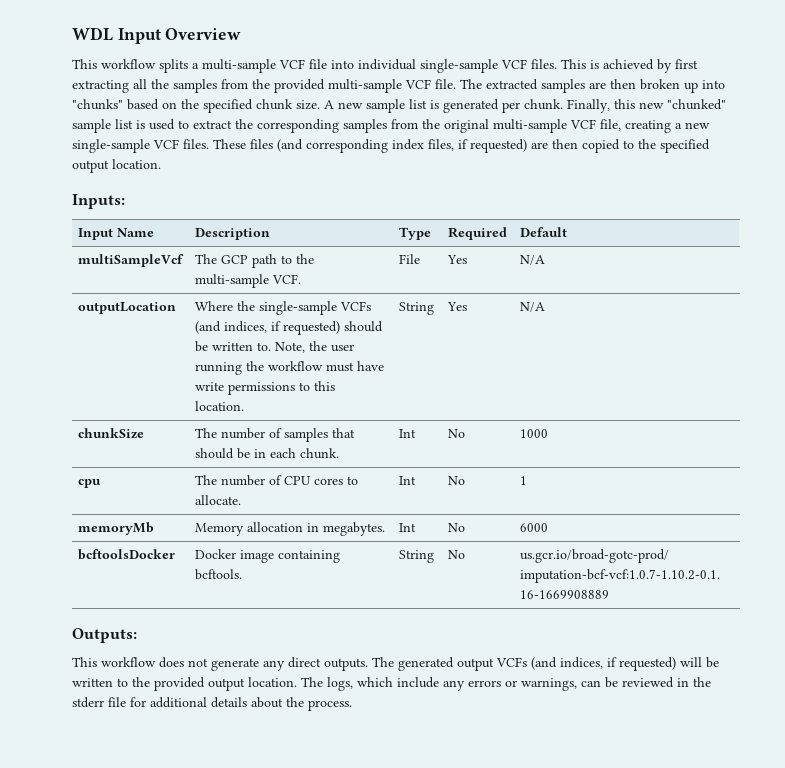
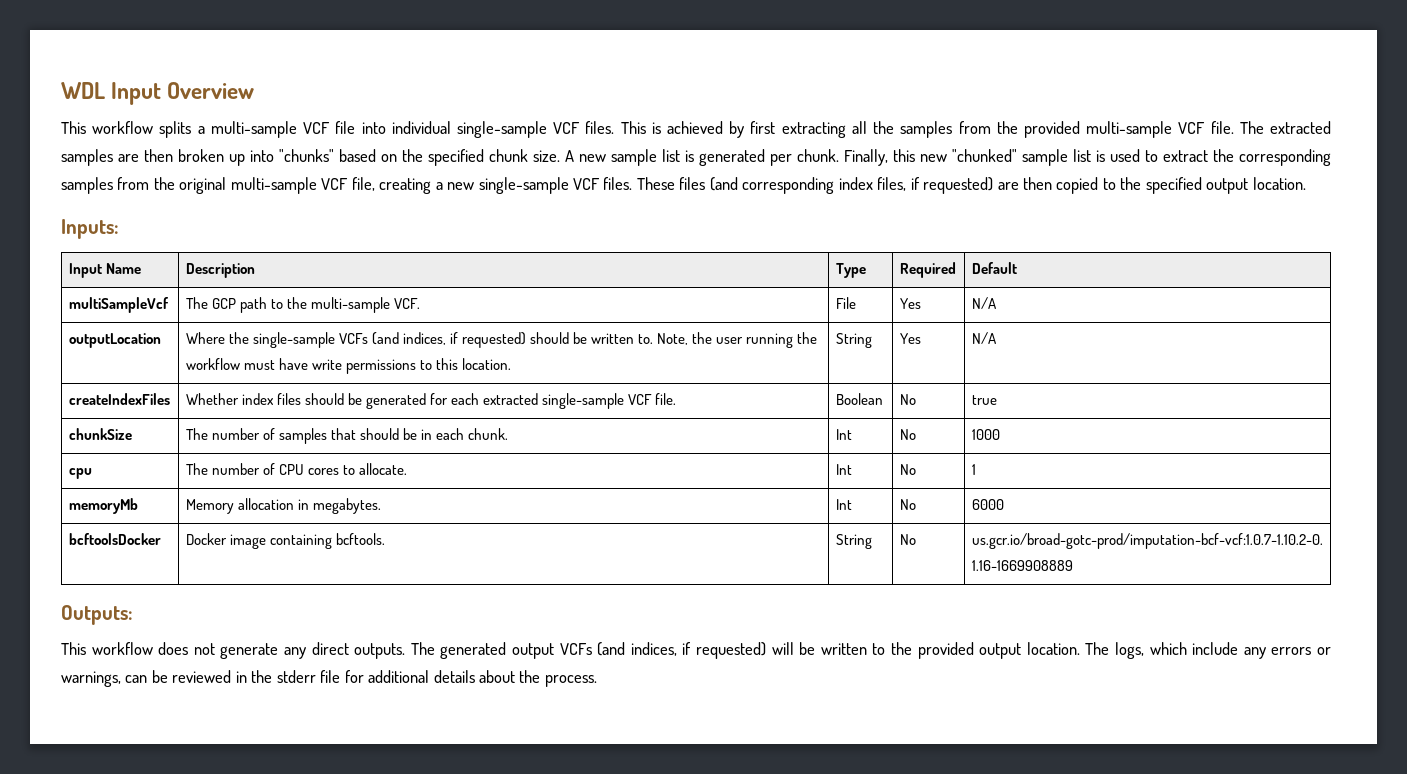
(546, 307) none -> [68,393,170,405] [185,393,677,409] [835,393,883,405] [899,394,916,405] [971,395,997,405] // createIndexFiles | Whether index files should be generated for each extracted single-sample VCF file. | Boolean | No | true

